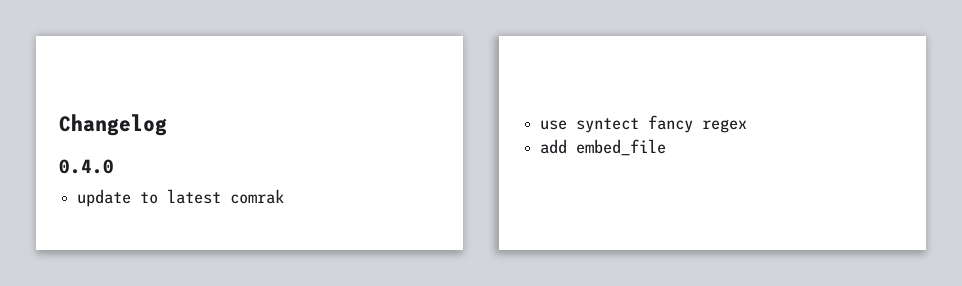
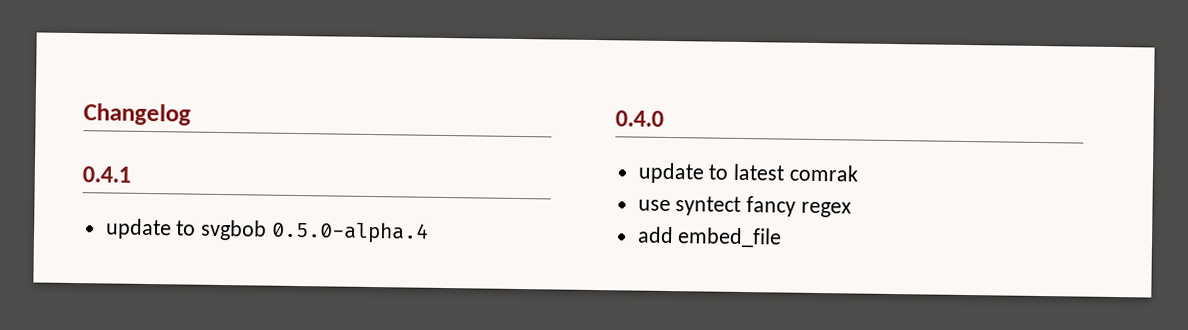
(167, 125) none -> [82,166,131,183] [104,218,430,244] // 0.4.1 // update to svgbob 0.5.0-alpha.4

